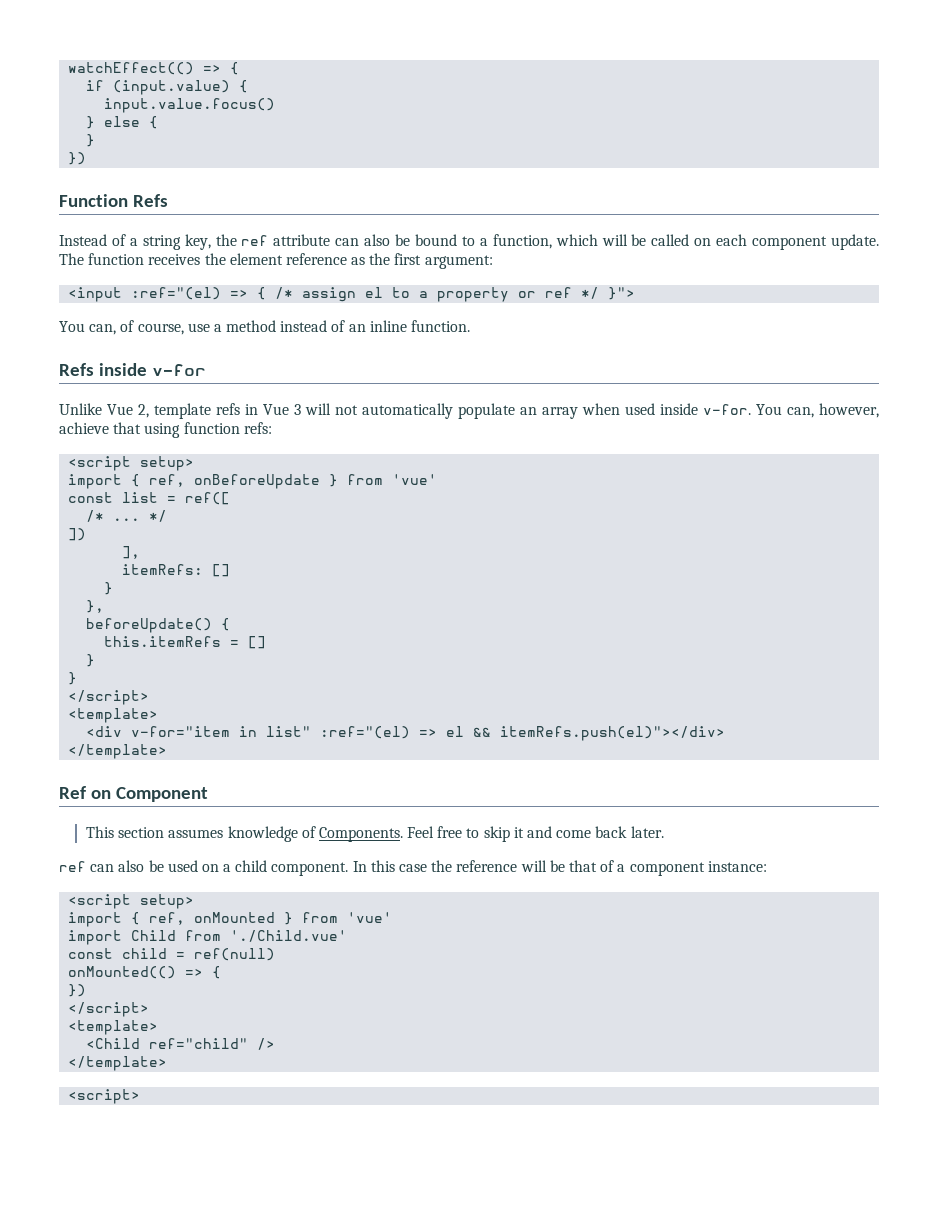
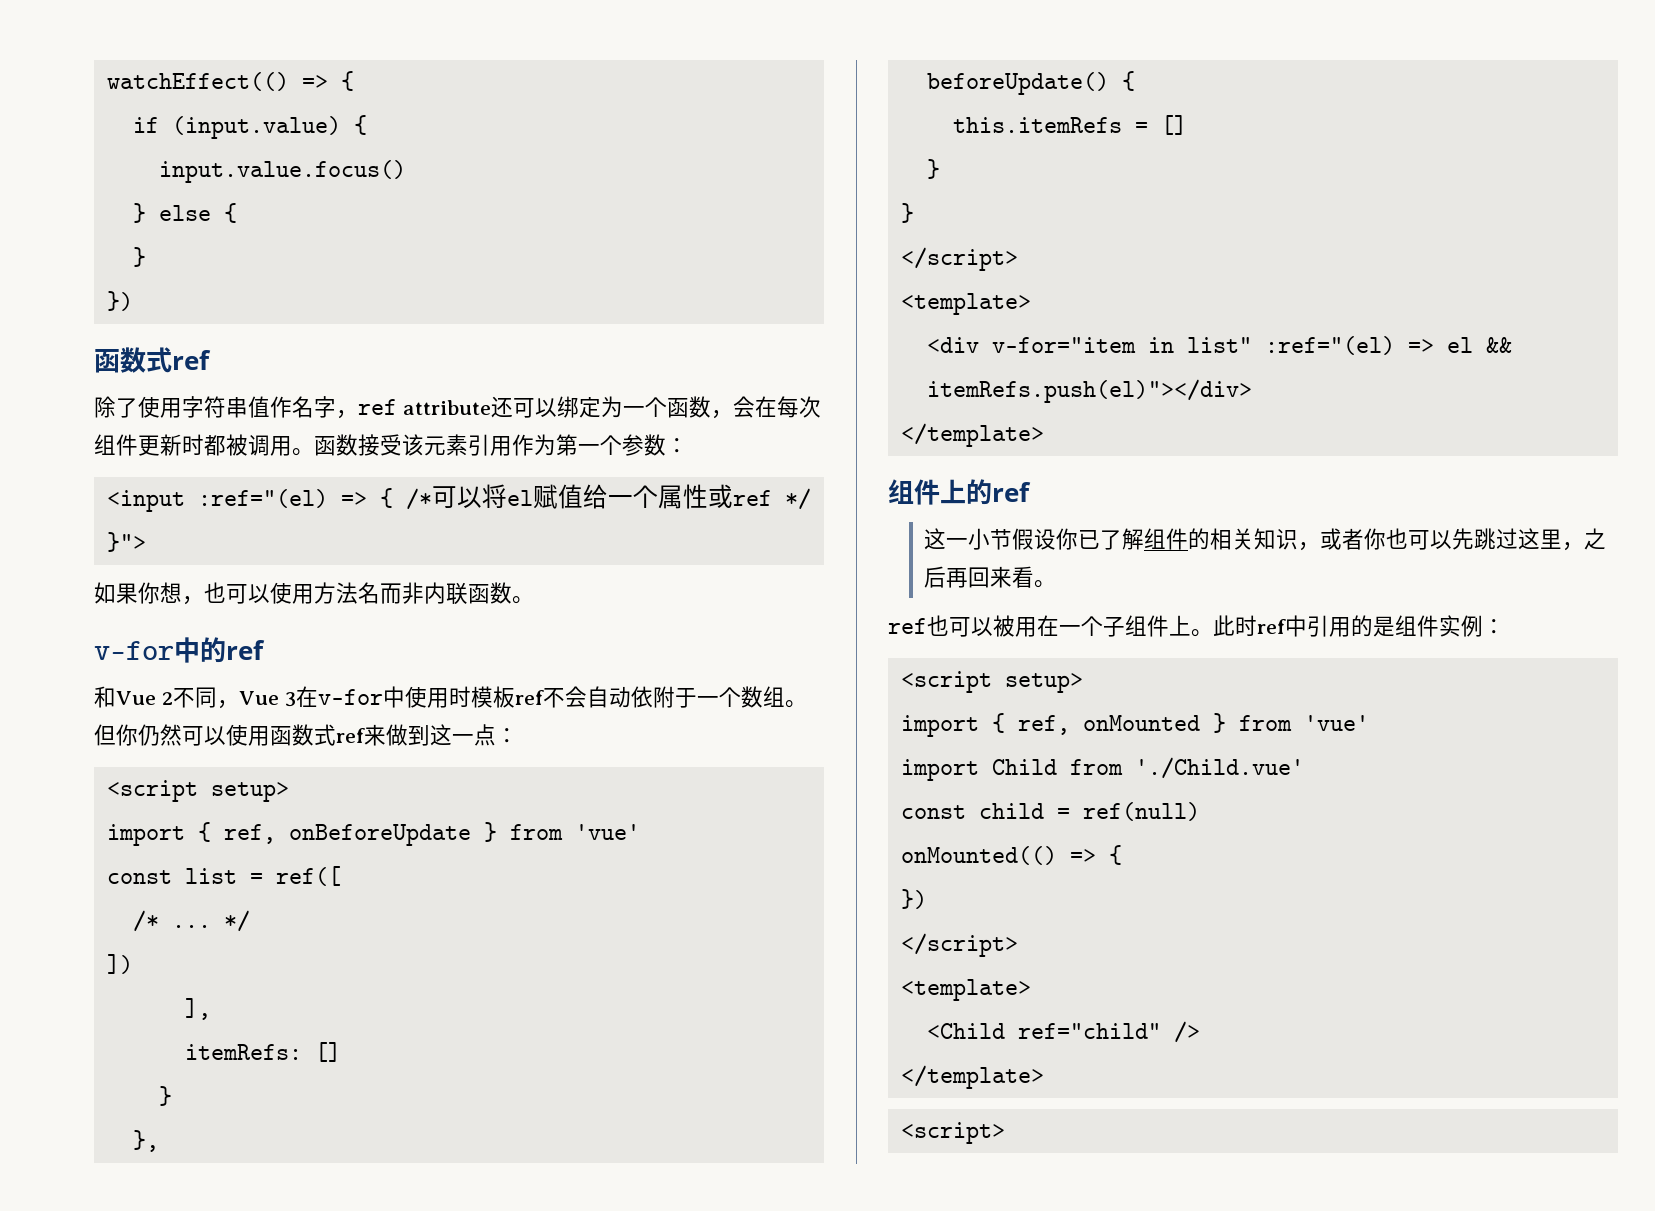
[59,194,169,207] [59,234,879,250] [59,253,493,269] Function Refs // Instead of a string key, the ref attribute can also be bound to a function, which will be called on each component update. The function receives the element reference as the first argument: -> [94,347,211,373] [94,396,821,419] [94,434,688,456] 函数式ref // 除了使用字符串值作名字，ref attribute还可以绑定为一个函数，会在每次组件更新时都被调用。函数接受该元素引用作为第一个参数：
[302,287,636,302] [59,320,471,335] [59,363,207,376] [59,403,879,419] [59,422,272,438] assign el to a property or ref */ }"> // You can, of course, use a method instead of an inline function. // Refs inside v-for // Unlike Vue 2, template refs in Vue 3 will not automatically populate an array when used inside v-for. You can, however, achieve that using function refs: -> [431,484,811,510] [106,532,146,552] [94,582,534,605] [94,637,265,663] [94,686,807,709] [94,724,518,746] 可以将el赋值给一个属性或ref */ }"> // 如果你想，也可以使用方法名而非内联函数。 // v-for中的ref // 和Vue 2不同，Vue 3在v-for中使用时模板ref不会自动依附于一个数组。但你仍然可以使用函数式ref来做到这一点：
[59,786,209,802] [85,826,664,842] [59,860,767,876] Ref on Component // This section assumes knowledge of Components. Feel free to skip it and come back later. // ref can also be used on a child component. In this case the reference will be that of a component instance: -> [888,479,1031,505] [924,528,1607,551] [924,566,1057,588] [888,615,1505,637] 组件上的ref // 这一小节假设你已了解组件的相关知识，或者你也可以先跳过这里，之后再回来看。 // ref也可以被用在一个子组件上。此时ref中引用的是组件实例：

